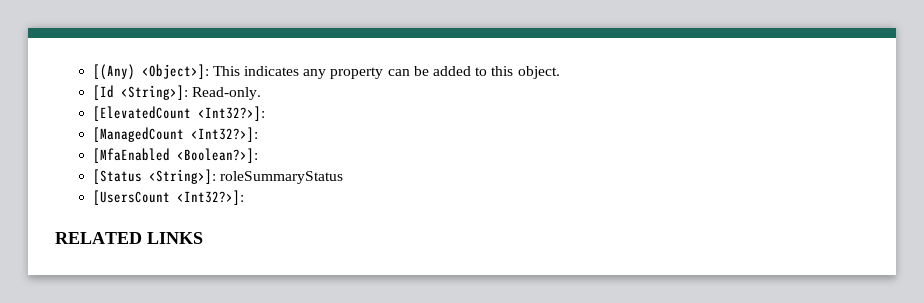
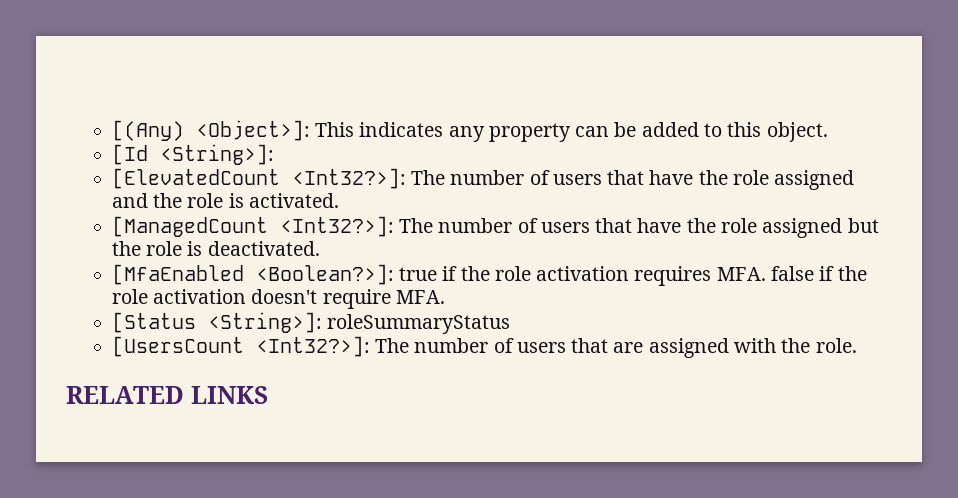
[191,87,261,100] Read-only. -> (274, 154) none
[92,127,258,142] [92,148,258,163] // [ManagedCount <Int32?>]: // [MfaEnabled <Boolean?>]: -> [411,170,855,190] [111,193,339,208] [111,216,879,238] [111,241,320,256] [111,264,867,286] [111,289,445,309] The number of users that have the role assigned and the role is activated. // [ManagedCount <Int32?>]: The number of users that have the role assigned but the role is deactivated. // [MfaEnabled <Boolean?>]: true if the role activation requires MFA. false if the role activation doesn't require MFA.
(244, 197) none -> [375,338,857,358] The number of users that are assigned with the role.

